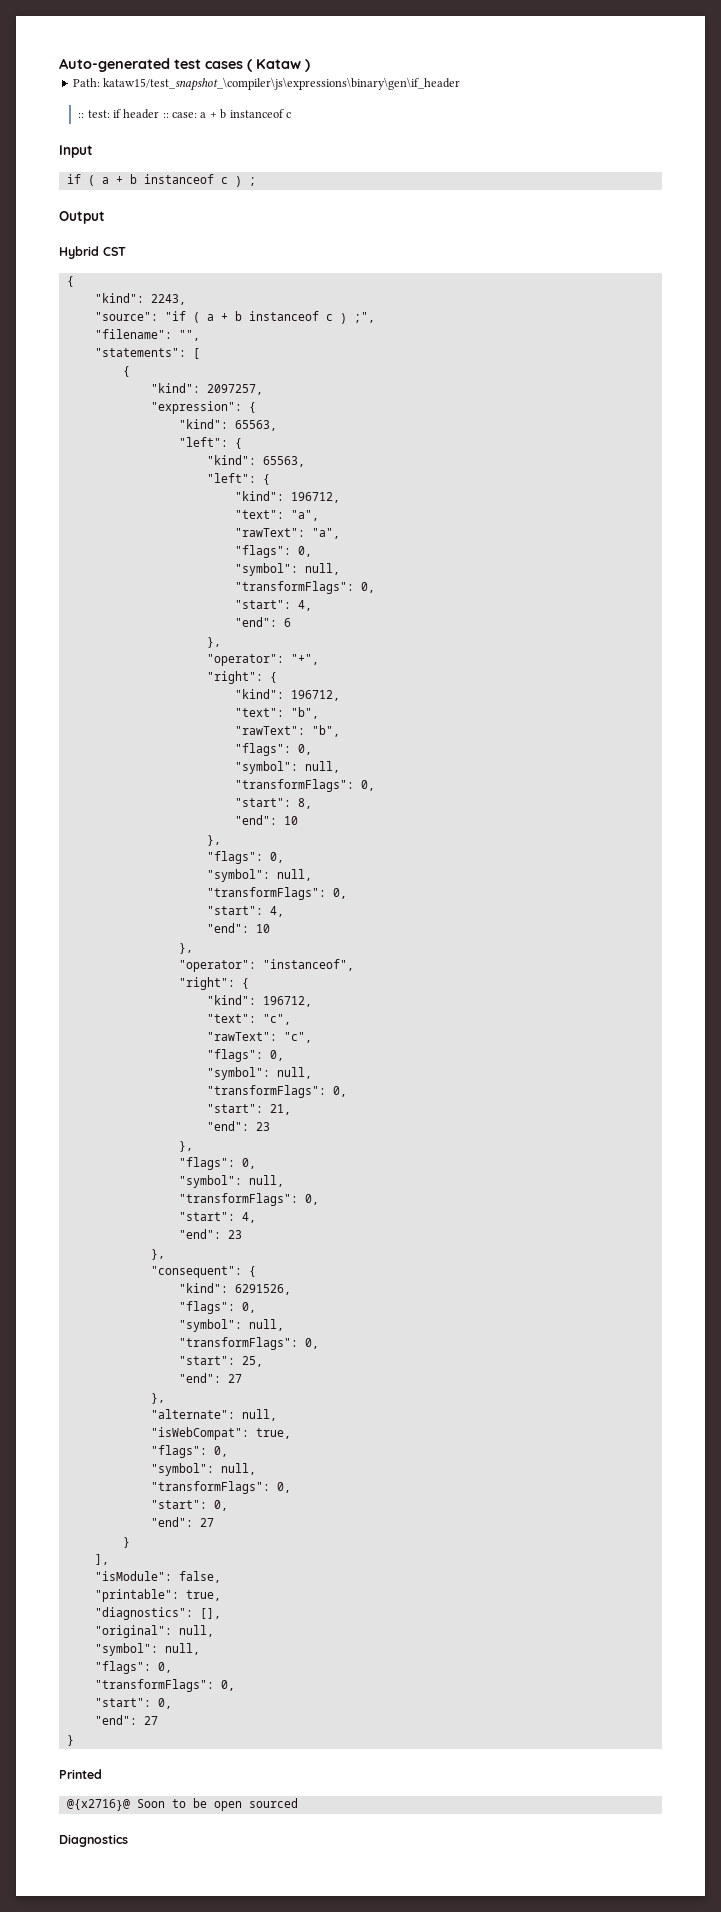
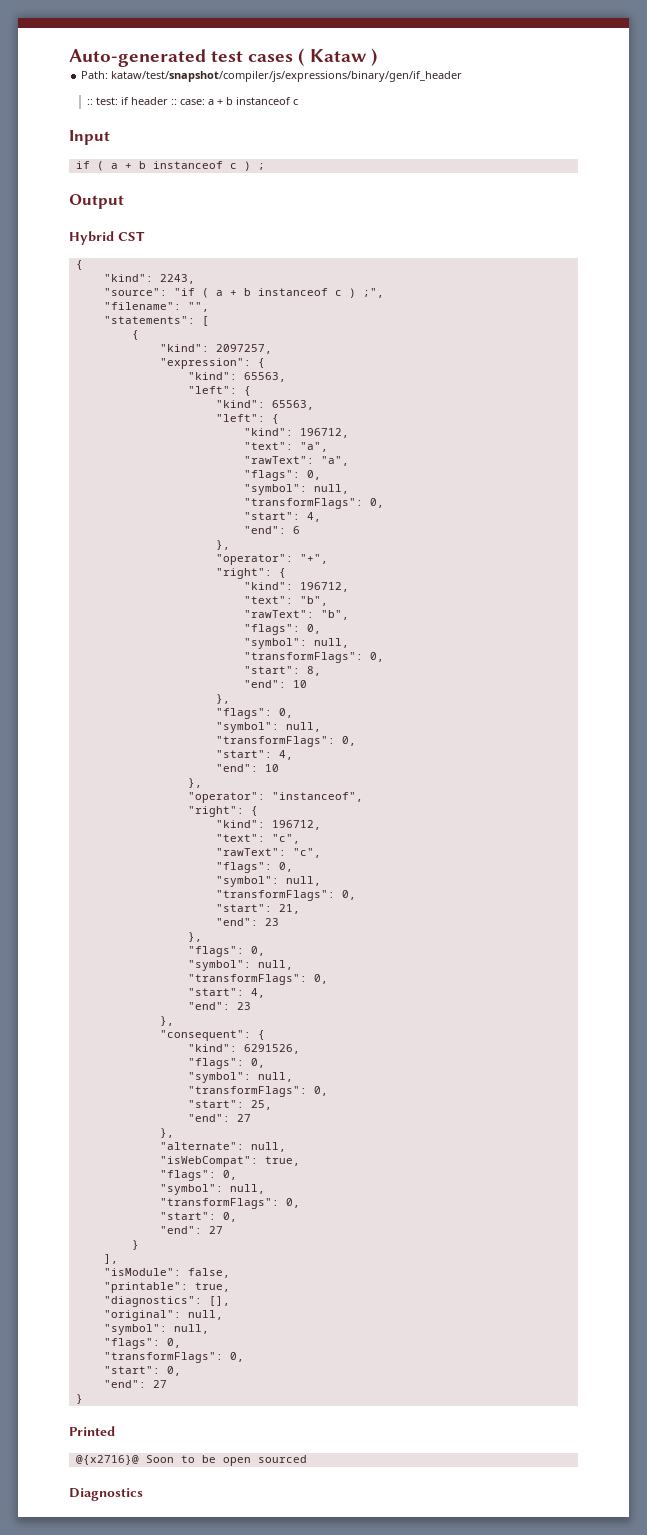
[103,77,461,91] kataw15/test_snapshot_\compiler\js\expressions\binary\gen\if_header -> [111,71,463,82] kataw/test/snapshot/compiler/js/expressions/binary/gen/if_header

